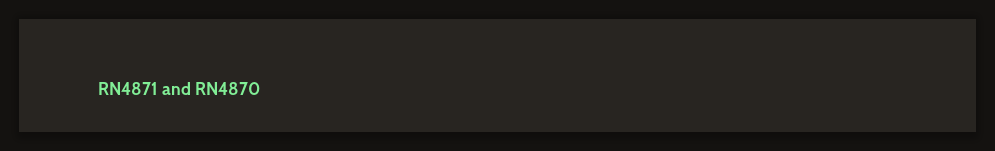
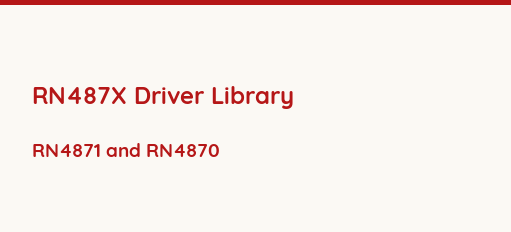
(98, 88) none -> [32,86,294,109] RN487X Driver Library //

